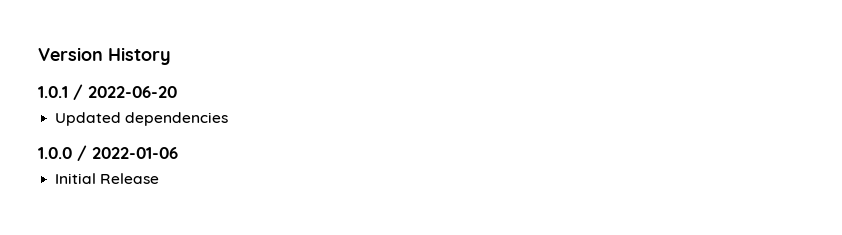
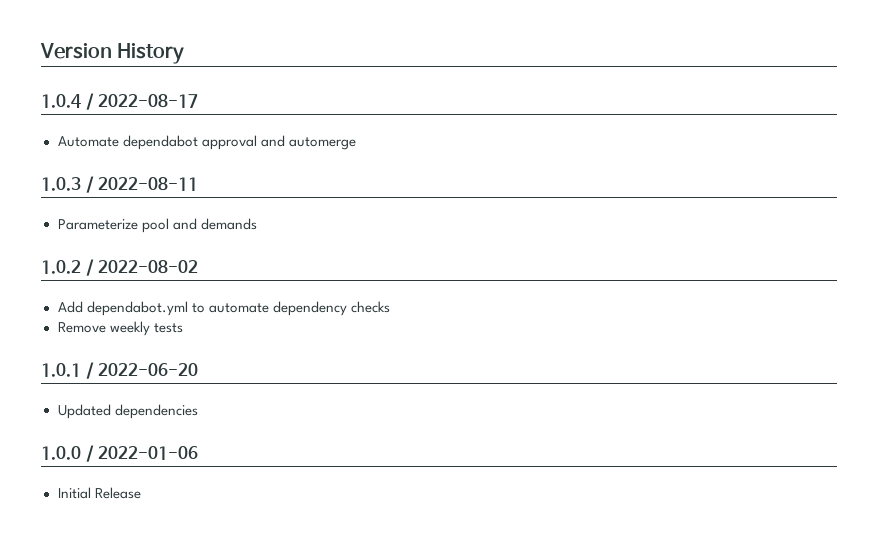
(171, 56) none -> [41,93,199,110] [57,135,356,150] [41,176,199,193] [57,218,257,233] [41,259,199,276] [57,301,390,316] [57,321,183,336] // 1.0.4 / 2022-08-17 // Automate dependabot approval and automerge // 1.0.3 / 2022-08-11 // Parameterize pool and demands // 1.0.2 / 2022-08-02 // Add dependabot.yml to automate dependency checks // Remove weekly tests

